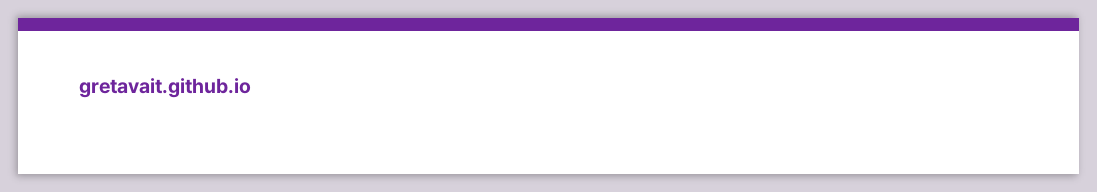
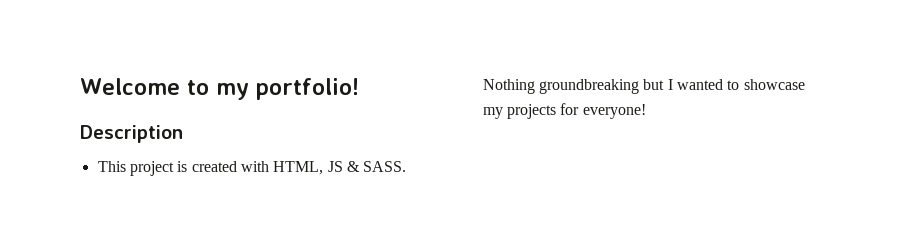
[79,78,251,98] gretavait.github.io -> [80,78,359,100] [80,125,183,143] [97,161,407,176] [482,79,805,94] [482,103,646,119] Welcome to my portfolio! // Description // This project is created with HTML, JS & SASS. Nothing groundbreaking but I wanted to showcase my projects for everyone!

